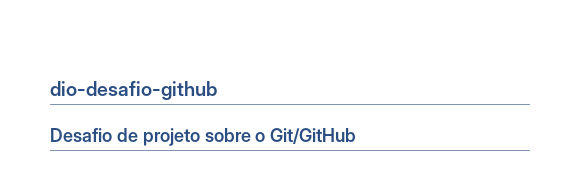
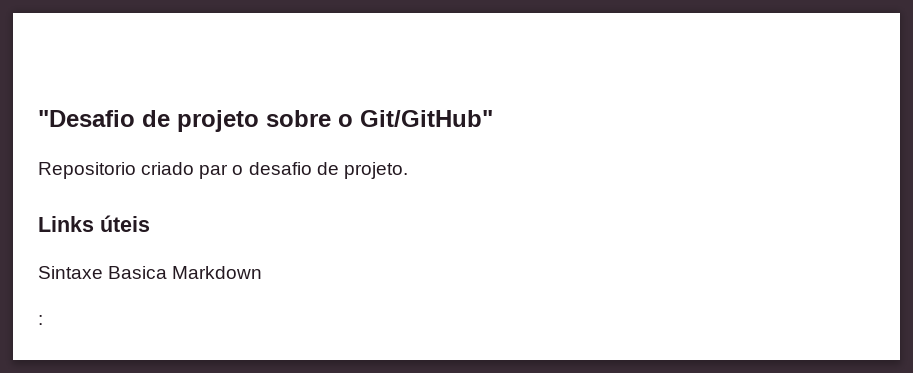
[50,81,217,100] [50,128,112,142] dio-desafio-github // Desafio -> [38,110,135,127] "Desafio
[270,128,357,144] Git/GitHub -> [360,110,493,127] [38,162,408,179] [38,215,150,232] [38,266,263,279] [38,315,43,325] Git/GitHub" // Repositorio criado par o desafio de projeto. // Links úteis // Sintaxe Basica Markdown // :

